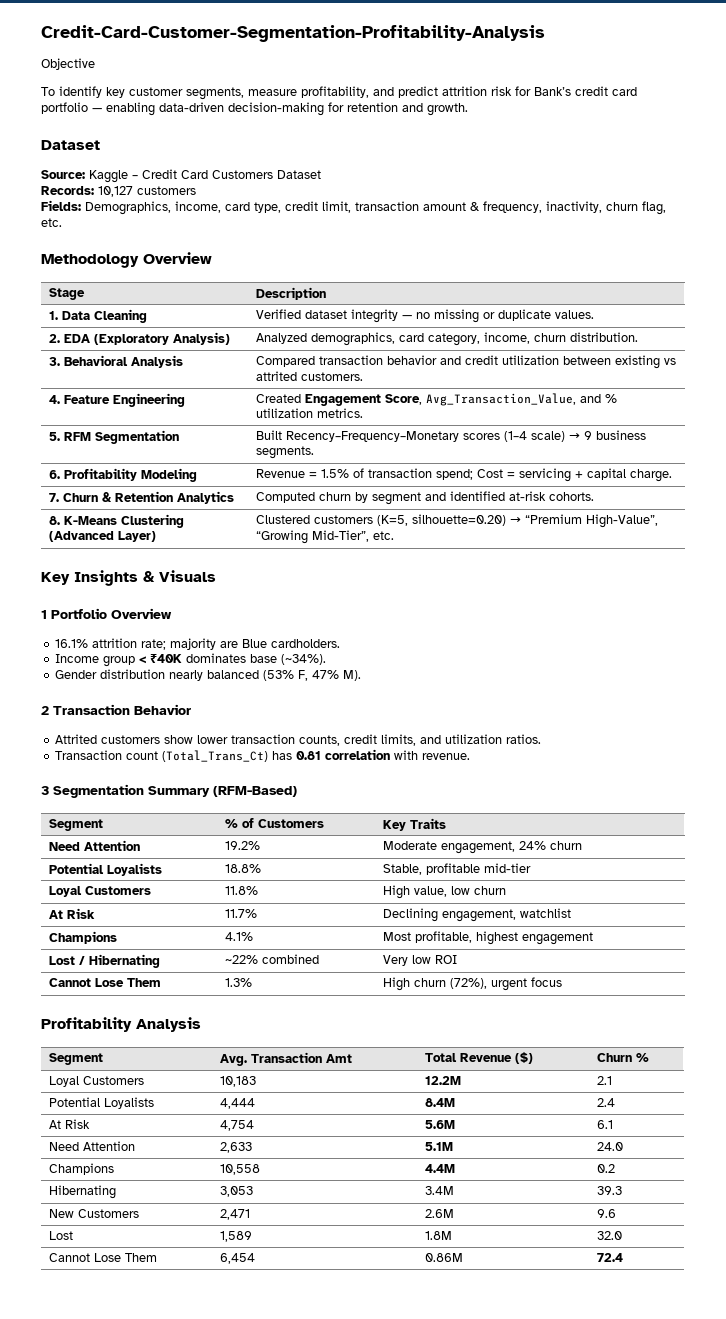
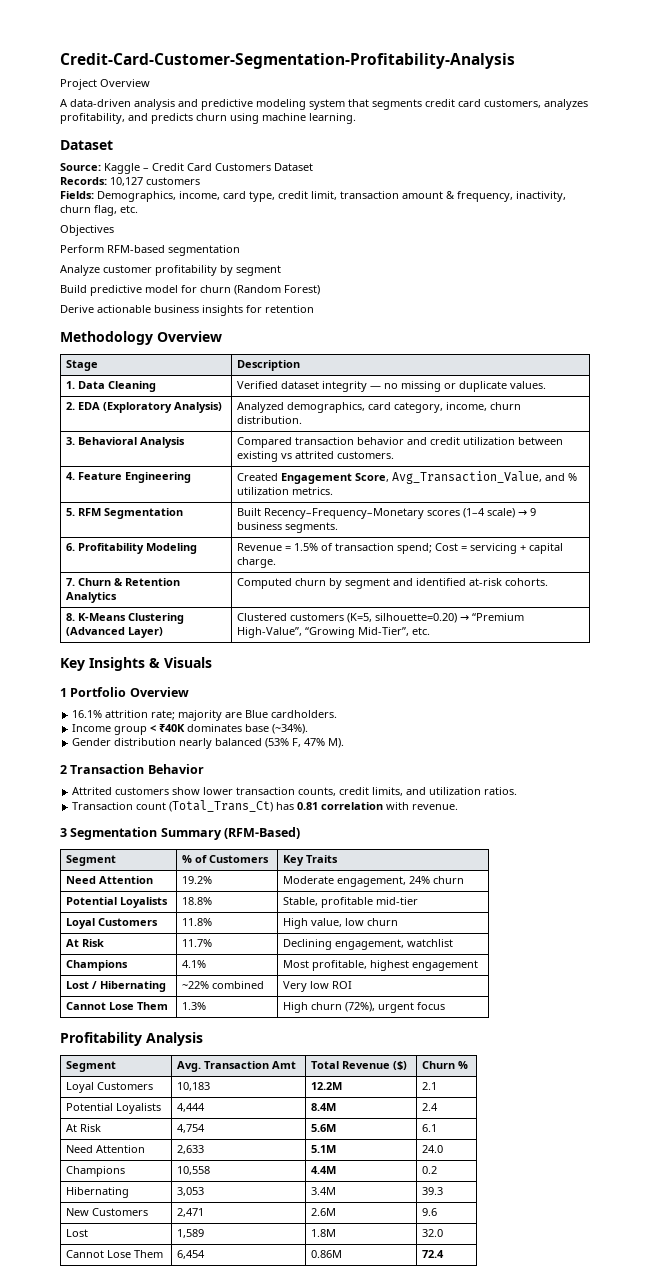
[41,58,95,70] [41,86,637,100] [41,102,468,116] Objective // To identify key customer segments, measure profitability, and predict attrition risk for Bank’s credit card portfolio — enabling data-driven decision-making for retention and growth. -> [60,79,150,90] [60,99,588,110] [60,113,356,124] Project Overview // A data-driven analysis and predictive modeling system that segments credit card customers, analyzes profitability, and predicts churn using machine learning.
(62, 222) none -> [60,225,114,236] [60,245,240,256] [60,265,281,276] [60,285,320,296] [60,305,314,316] // Objectives // Perform RFM-based segmentation // Analyze customer profitability by segment // Build predictive model for churn (Random Forest) // Derive actionable business insights for retention

